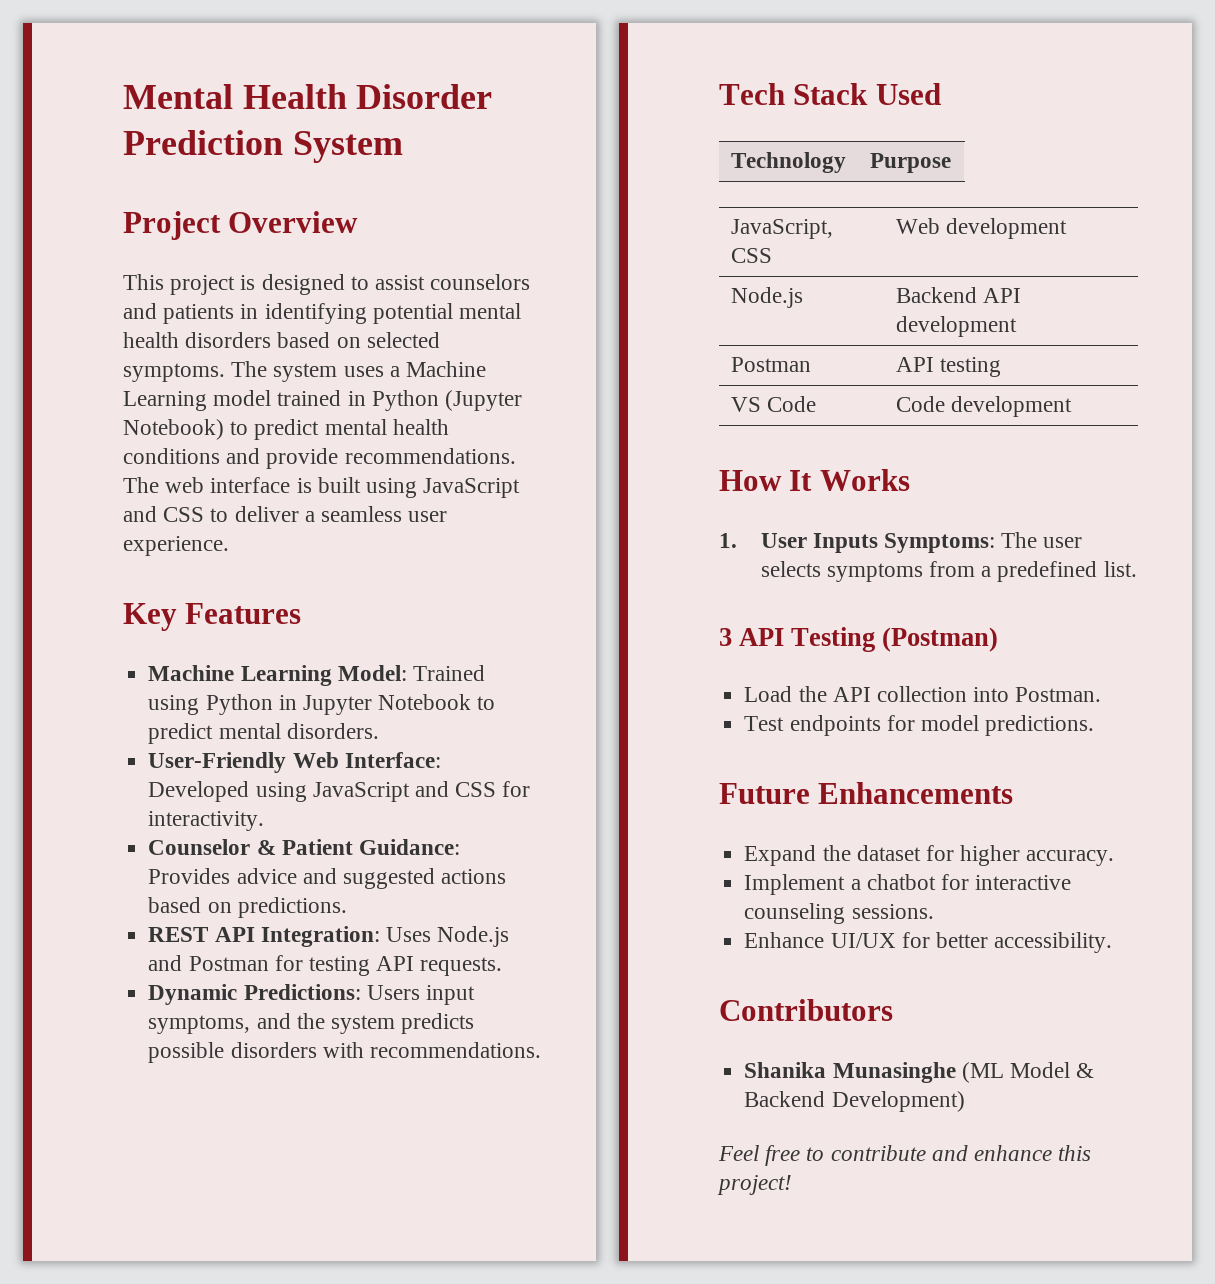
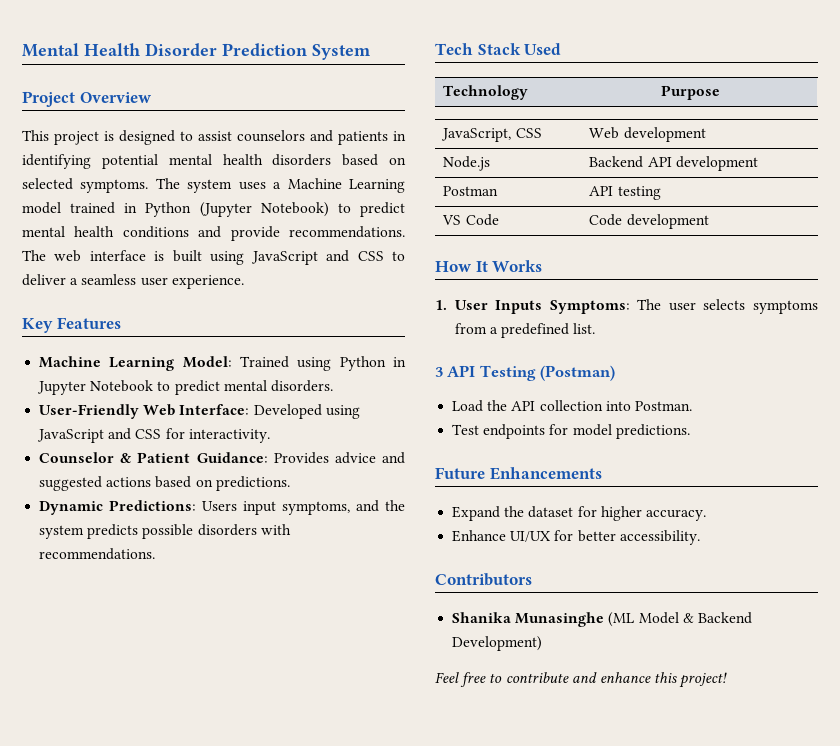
[148,926,510,947] [148,955,503,976] // REST API Integration: Uses Node.js and Postman for testing API requests. -> (290, 483) none
[744,874,1072,895] [744,903,934,924] // Implement a chatbot for interactive counseling sessions. -> (706, 515) none

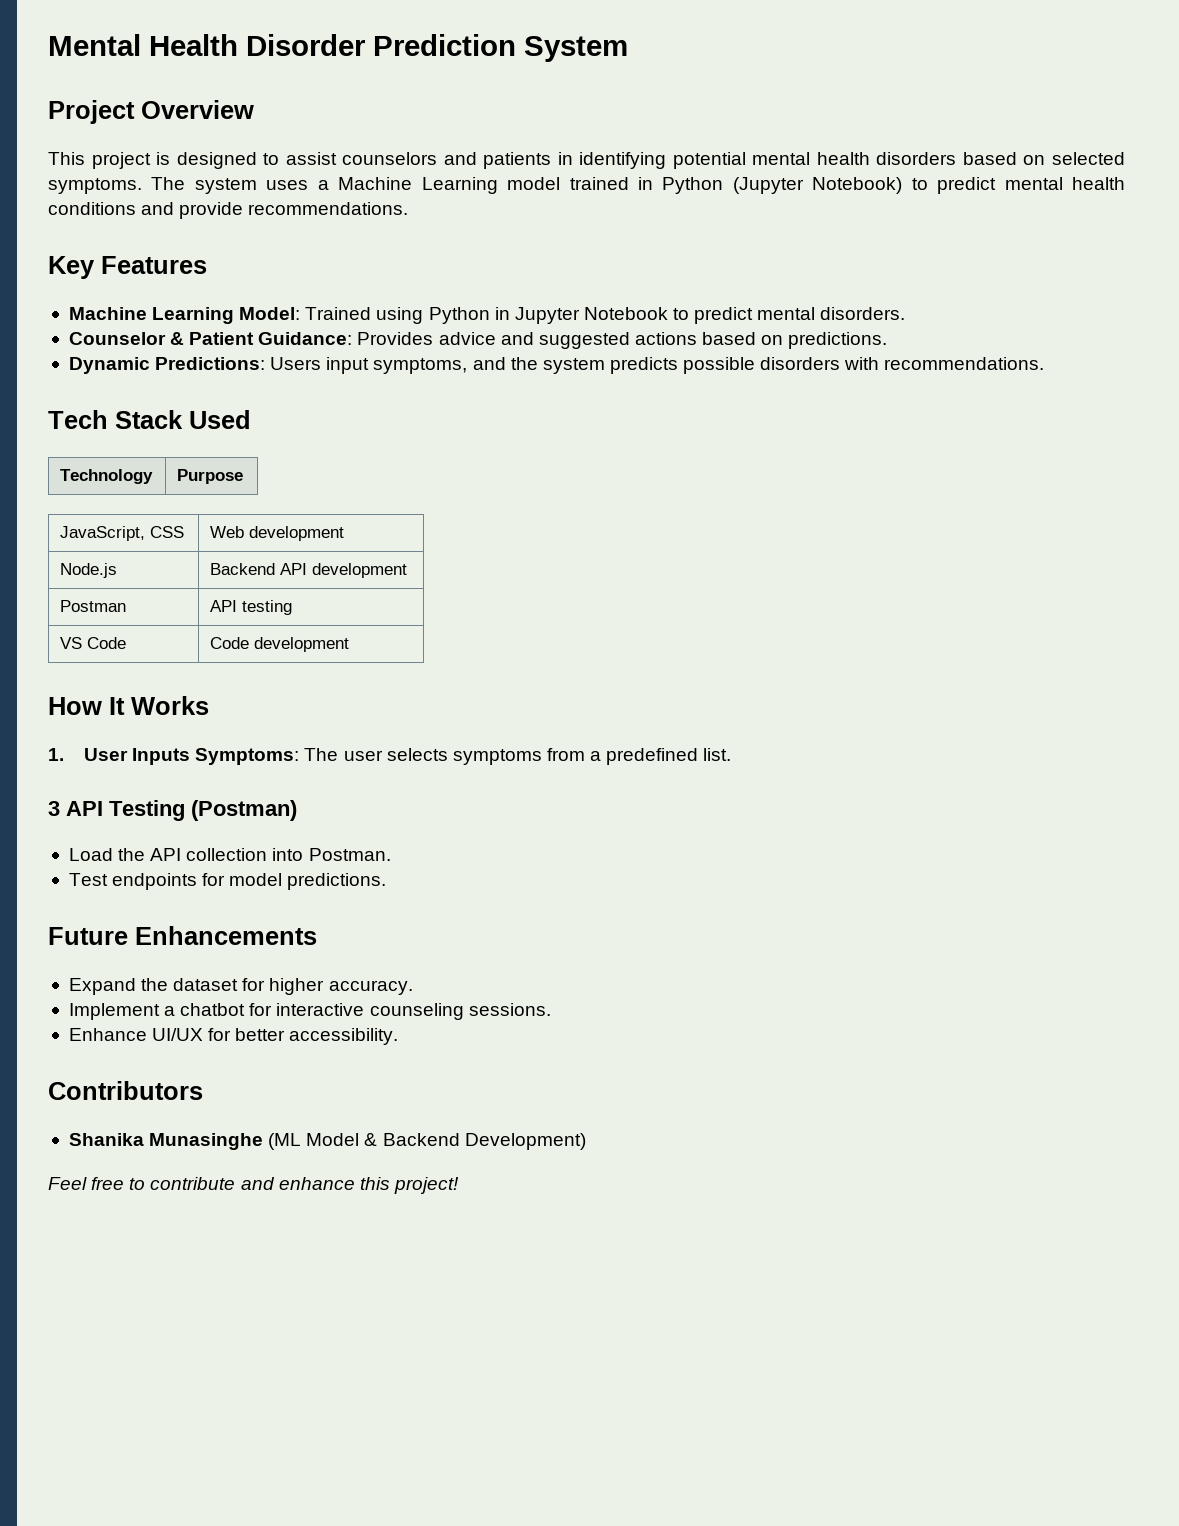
[22,250,406,265] [22,274,244,289] The web interface is built using JavaScript and CSS to deliver a seamless user experience. -> (409, 208) none
[39,404,360,419] [37,428,270,443] // User-Friendly Web Interface: Developed using JavaScript and CSS for interactivity. -> (906, 313) none
(706, 515) none -> [68,1003,551,1020] // Implement a chatbot for interactive counseling sessions.

